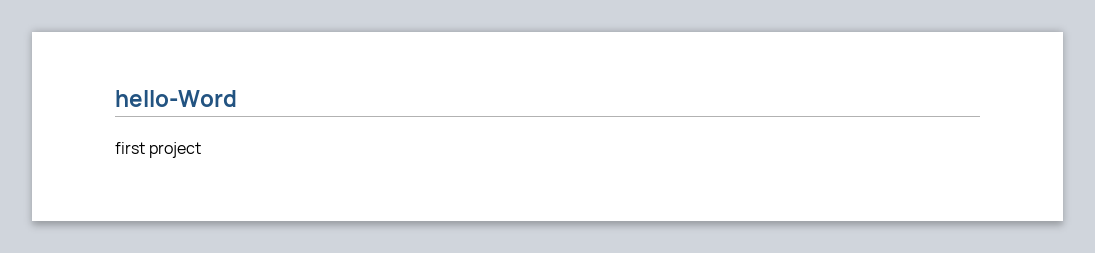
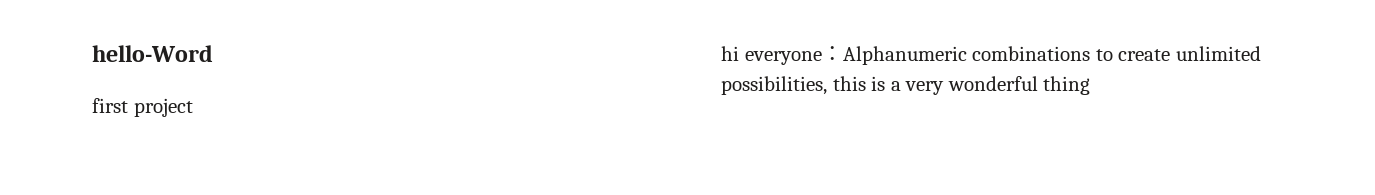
(202, 150) none -> [721,46,1261,65] [721,76,1091,95] // hi everyone：Alphanumeric combinations to create unlimited possibilities, this is a very wonderful thing

